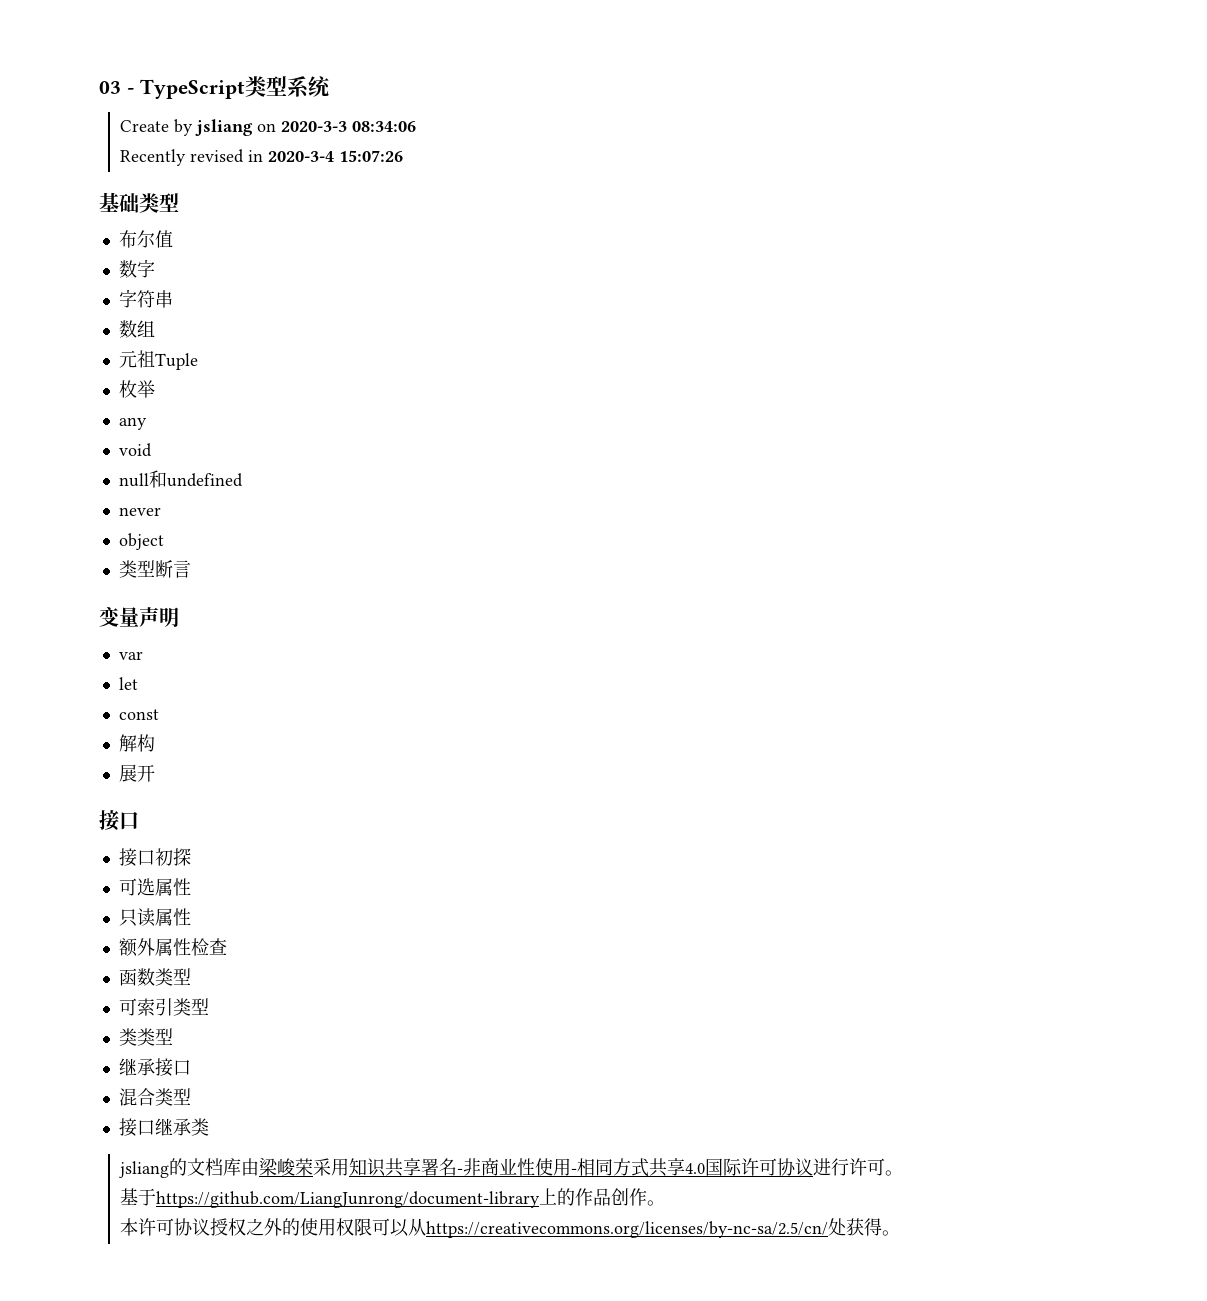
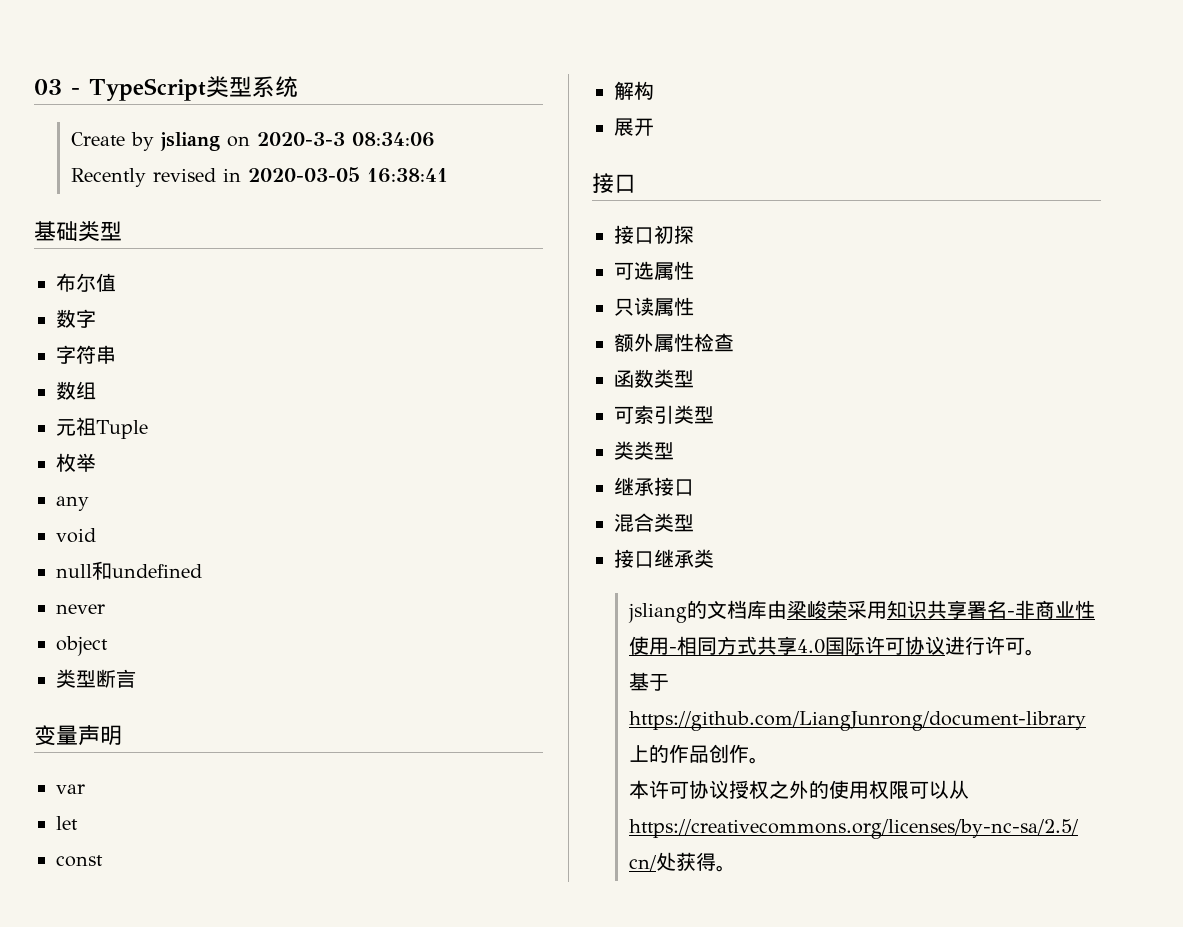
[268,150,404,162] 2020-3-4 15:07:26 -> [247,167,448,183] 2020-03-05 16:38:41

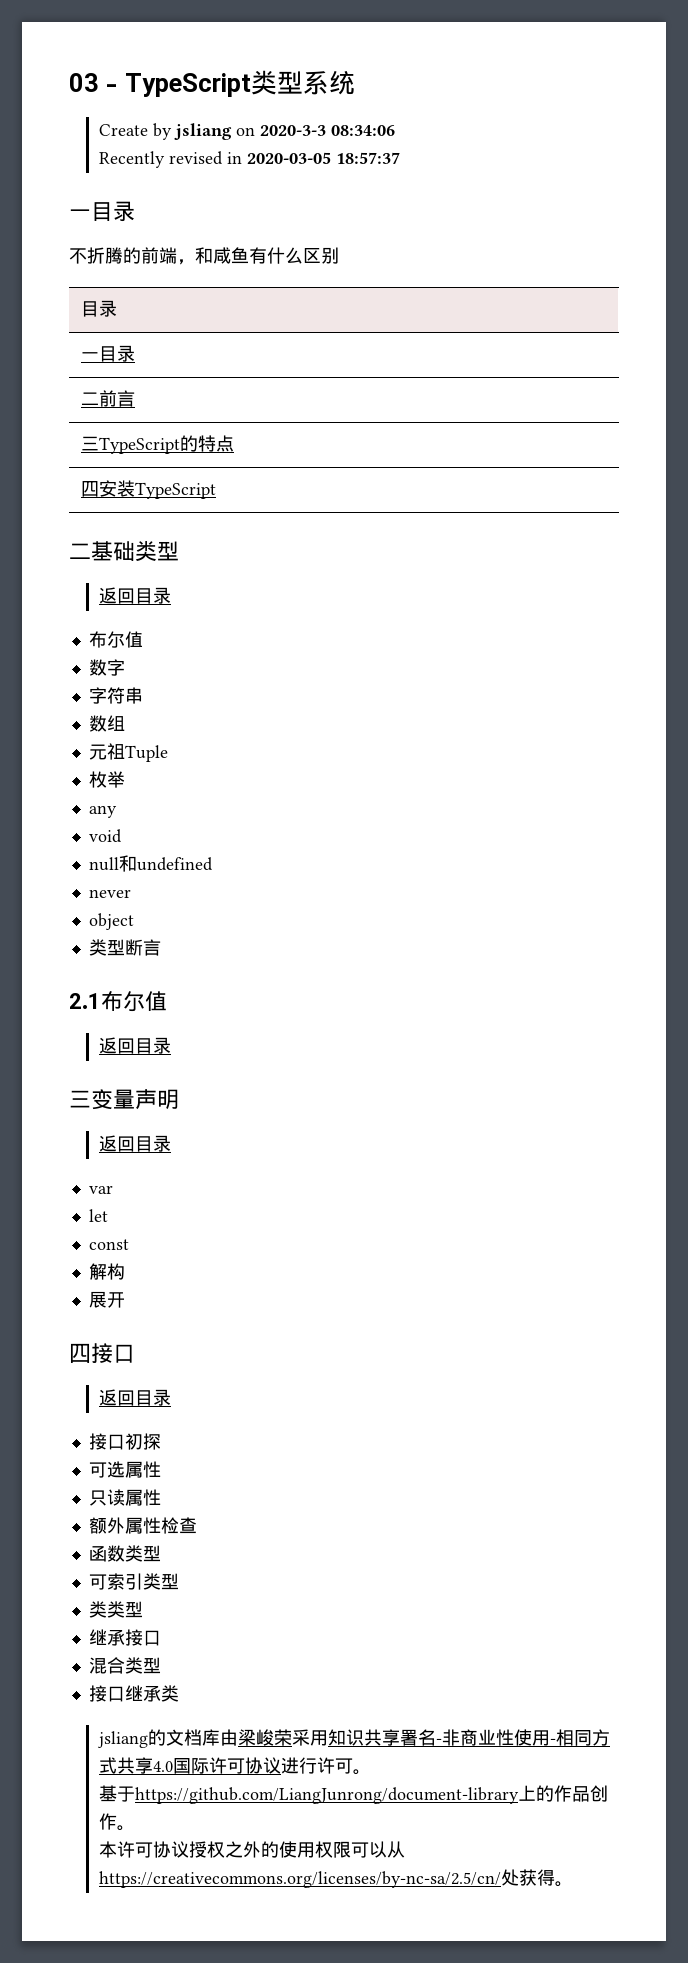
[366,168,448,183] 16:38:41 // -> [335,152,400,164] [69,201,135,222] [69,247,339,265] [80,300,117,317] [80,345,135,362] [80,390,135,407] [80,435,234,454] [80,480,216,499] [69,543,91,559] 18:57:37 // 一目录 // 不折腾的前端，和咸鱼有什么区别 // 目录 // 一目录 // 二前言 // 三TypeScript的特点 // 四安装TypeScript // 二
(122, 231) none -> [98,587,171,604] // 返回目录
(136, 678) none -> [69,991,167,1012] [98,1037,171,1054] [69,1090,91,1108] 2.1布尔值 // 返回目录 // 三
(122, 735) none -> [98,1135,171,1152] // 返回目录
[592,173,636,193] 接口 -> [69,1343,135,1363] [98,1389,171,1406] 四接口 // 返回目录

